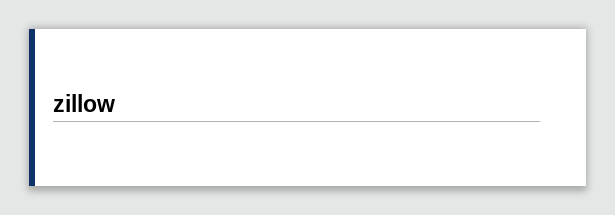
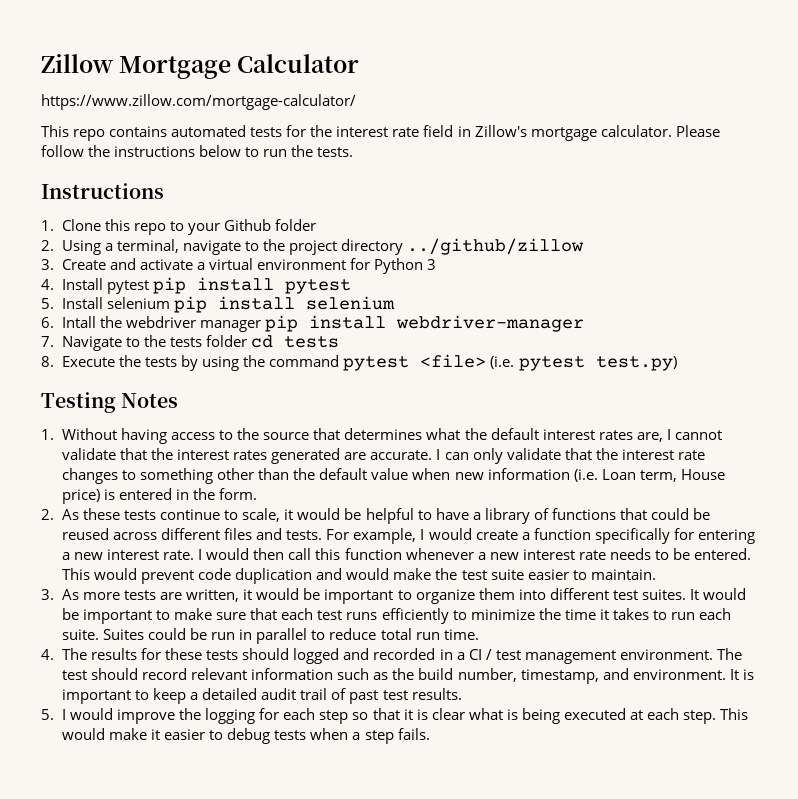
[53,94,115,112] zillow -> [41,54,360,79] [41,94,356,110] [41,125,720,141] [41,145,354,157] [41,183,164,199] [41,219,317,235] [41,238,585,255] [41,258,437,274] [41,277,352,294] [41,296,396,313] [41,315,585,332] [41,335,340,351] [41,354,677,371] [41,392,179,413] [41,428,722,444] [62,448,705,464] [62,468,725,484] [62,488,258,504] [41,508,710,524] [62,528,755,544] [62,548,751,560] [62,568,656,584] [41,588,746,604] [62,608,731,624] [62,628,479,644] [41,648,742,664] [62,668,754,684] [62,688,462,704] [41,708,749,724] [62,728,430,744] Zillow Mortgage Calculator // https://www.zillow.com/mortgage-calculator/ // This repo contains automated tests for the interest rate field in Zillow's mortgage calculator. Please follow the instructions below to run the tests. // Instructions // 1. Clone this repo to your Github folder // 2. Using a terminal, navigate to the project directory ../github/zillow // 3. Create and activate a virtual environment for Python 3 // 4. Install pytest pip install pytest // 5. Install selenium pip install selenium // 6. Intall the webdriver manager pip install webdriver-manager // 7. Navigate to the tests folder cd tests // 8. Execute the tests by using the command pytest <file> (i.e. pytest test.py) // Testing Notes // 1. Without having access to the source that determines what the default interest rates are, I cannot validate that the interest rates generated are accurate. I can only validate that the interest rate changes to something other than the default value when new information (i.e. Loan term, House price) is entered in the form. // 2. As these tests continue to scale, it would be helpful to have a library of functions that could be reused across different files and tests. For example, I would create a function specifically for entering a new interest rate. I would then call this function whenever a new interest rate needs to be entered. This would prevent code duplication and would make the test suite easier to maintain. // 3. As more tests are written, it would be important to organize them into different test suites. It would be important to make sure that each test runs efficiently to minimize the time it takes to run each suite. Suites could be run in parallel to reduce total run time. // 4. The results for these tests should logged and recorded in a CI / test management environment. The test should record relevant information such as the build number, timestamp, and environment. It is important to keep a detailed audit trail of past test results. // 5. I would improve the logging for each step so that it is clear what is being executed at each step. This would make it easier to debug tests when a step fails.

